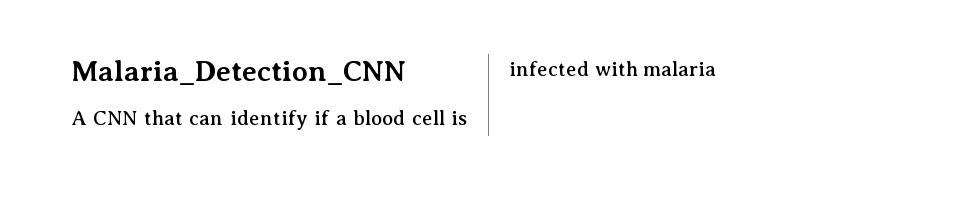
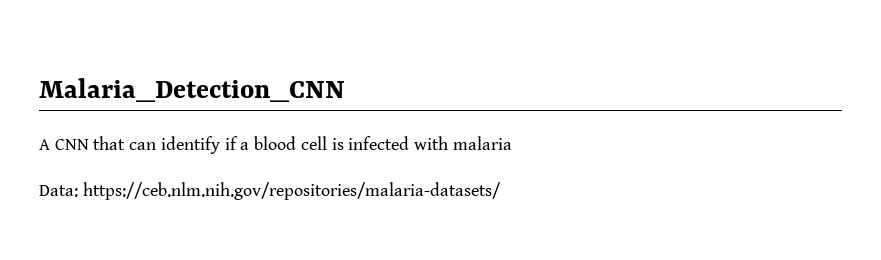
(717, 68) none -> [39,182,501,200] // Data: https://ceb.nlm.nih.gov/repositories/malaria-datasets/

